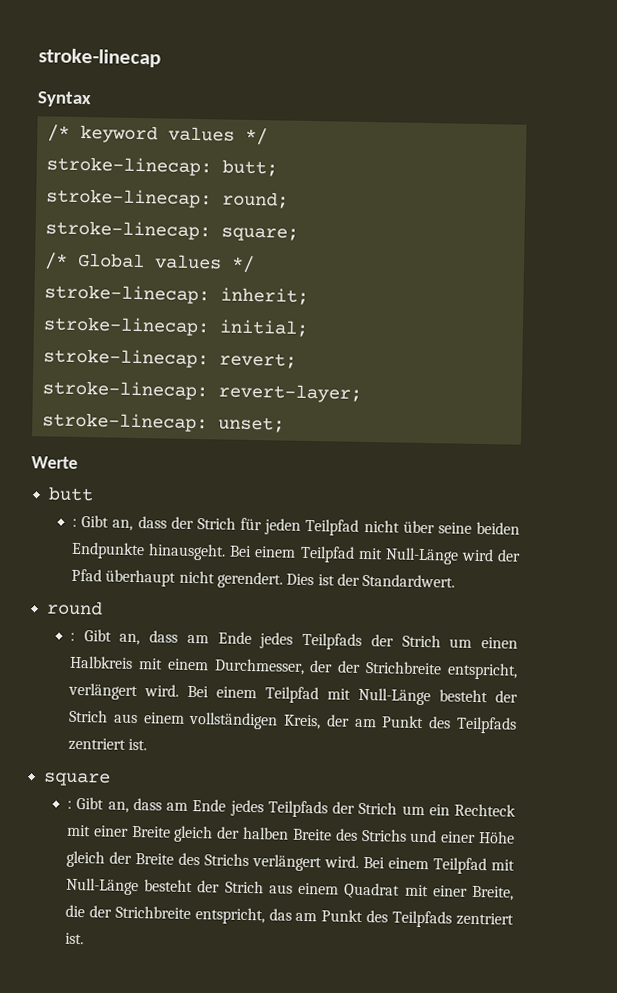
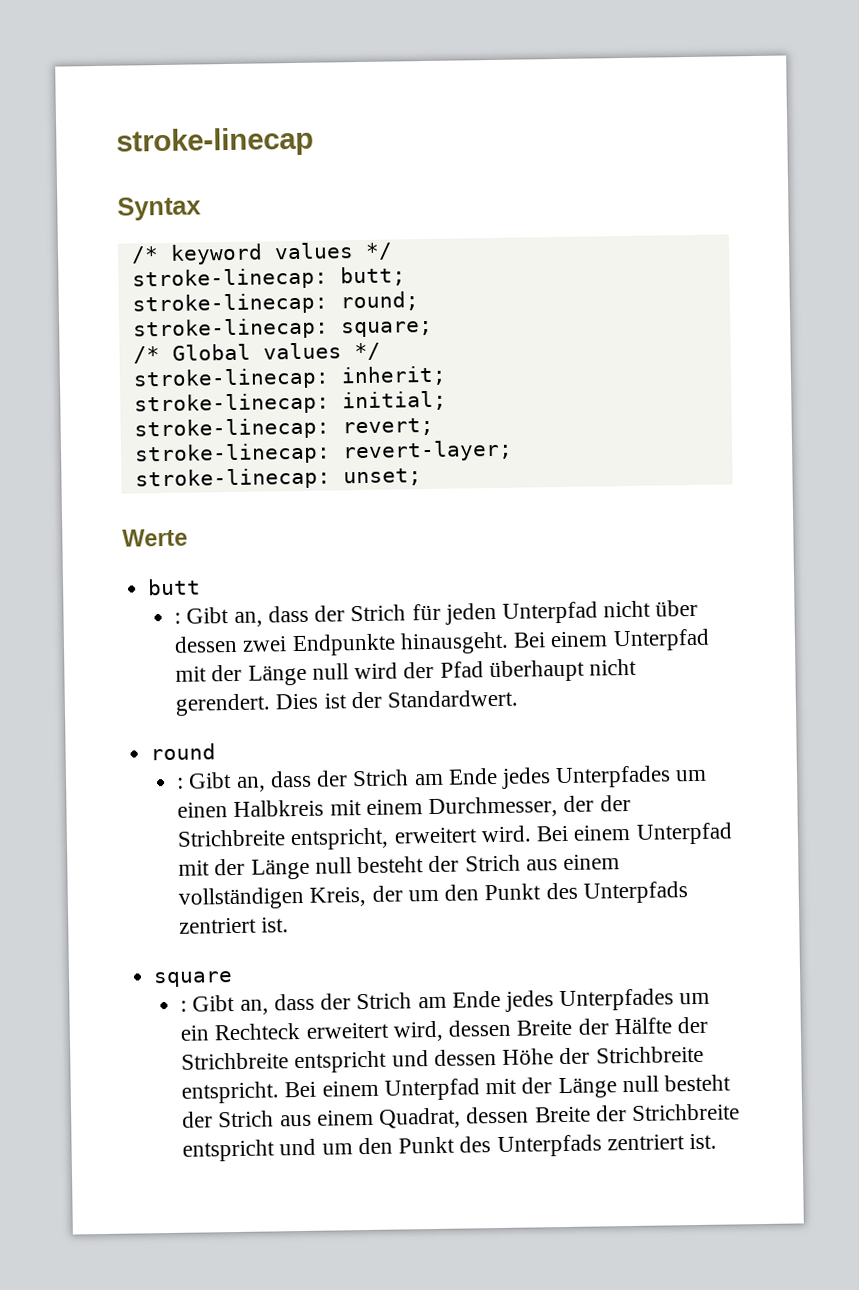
[305,518,360,536] Teilpfad -> [501,601,598,624] Unterpfad
[437,521,520,535] seine beiden -> [174,635,288,653] dessen zwei
[299,545,459,565] Teilpfad mit Null-Länge -> [612,628,710,652] [175,663,349,686] Unterpfad mit der Länge null
[186,631,441,650] am Ende jedes Teilpfads der Strich -> [316,765,672,789] der Strich am Ende jedes Unterpfades
[68,682,432,706] verlängert wird. Bei einem Teilpfad mit Null-Länge -> [393,822,733,845] [178,857,352,880] erweitert wird. Bei einem Unterpfad mit der Länge null
[353,715,517,734] am Punkt des Teilpfads -> [407,881,688,904] um den Punkt des Unterpfads
[166,799,516,818] [67,824,515,844] [66,850,516,875] [66,877,515,901] [65,904,453,928] am Ende jedes Teilpfads der Strich um ein Rechteck mit einer Breite gleich der halben Breite des Strichs und einer Höhe gleich der Breite des Strichs verlängert wird. Bei einem Teilpfad mit Null-Länge besteht der Strich aus einem Quadrat mit einer Breite, die der Strichbreite entspricht, das am Punkt des Teilpfads -> [320,988,711,1012] [180,1016,708,1042] [181,1045,704,1074] [181,1074,731,1104] [182,1103,740,1129] [182,1134,602,1162] der Strich am Ende jedes Unterpfades um ein Rechteck erweitert wird, dessen Breite der Hälfte der Strichbreite entspricht und dessen Höhe der Strichbreite entspricht. Bei einem Unterpfad mit der Länge null besteht der Strich aus einem Quadrat, dessen Breite der Strichbreite entspricht und um den Punkt des Unterpfads

